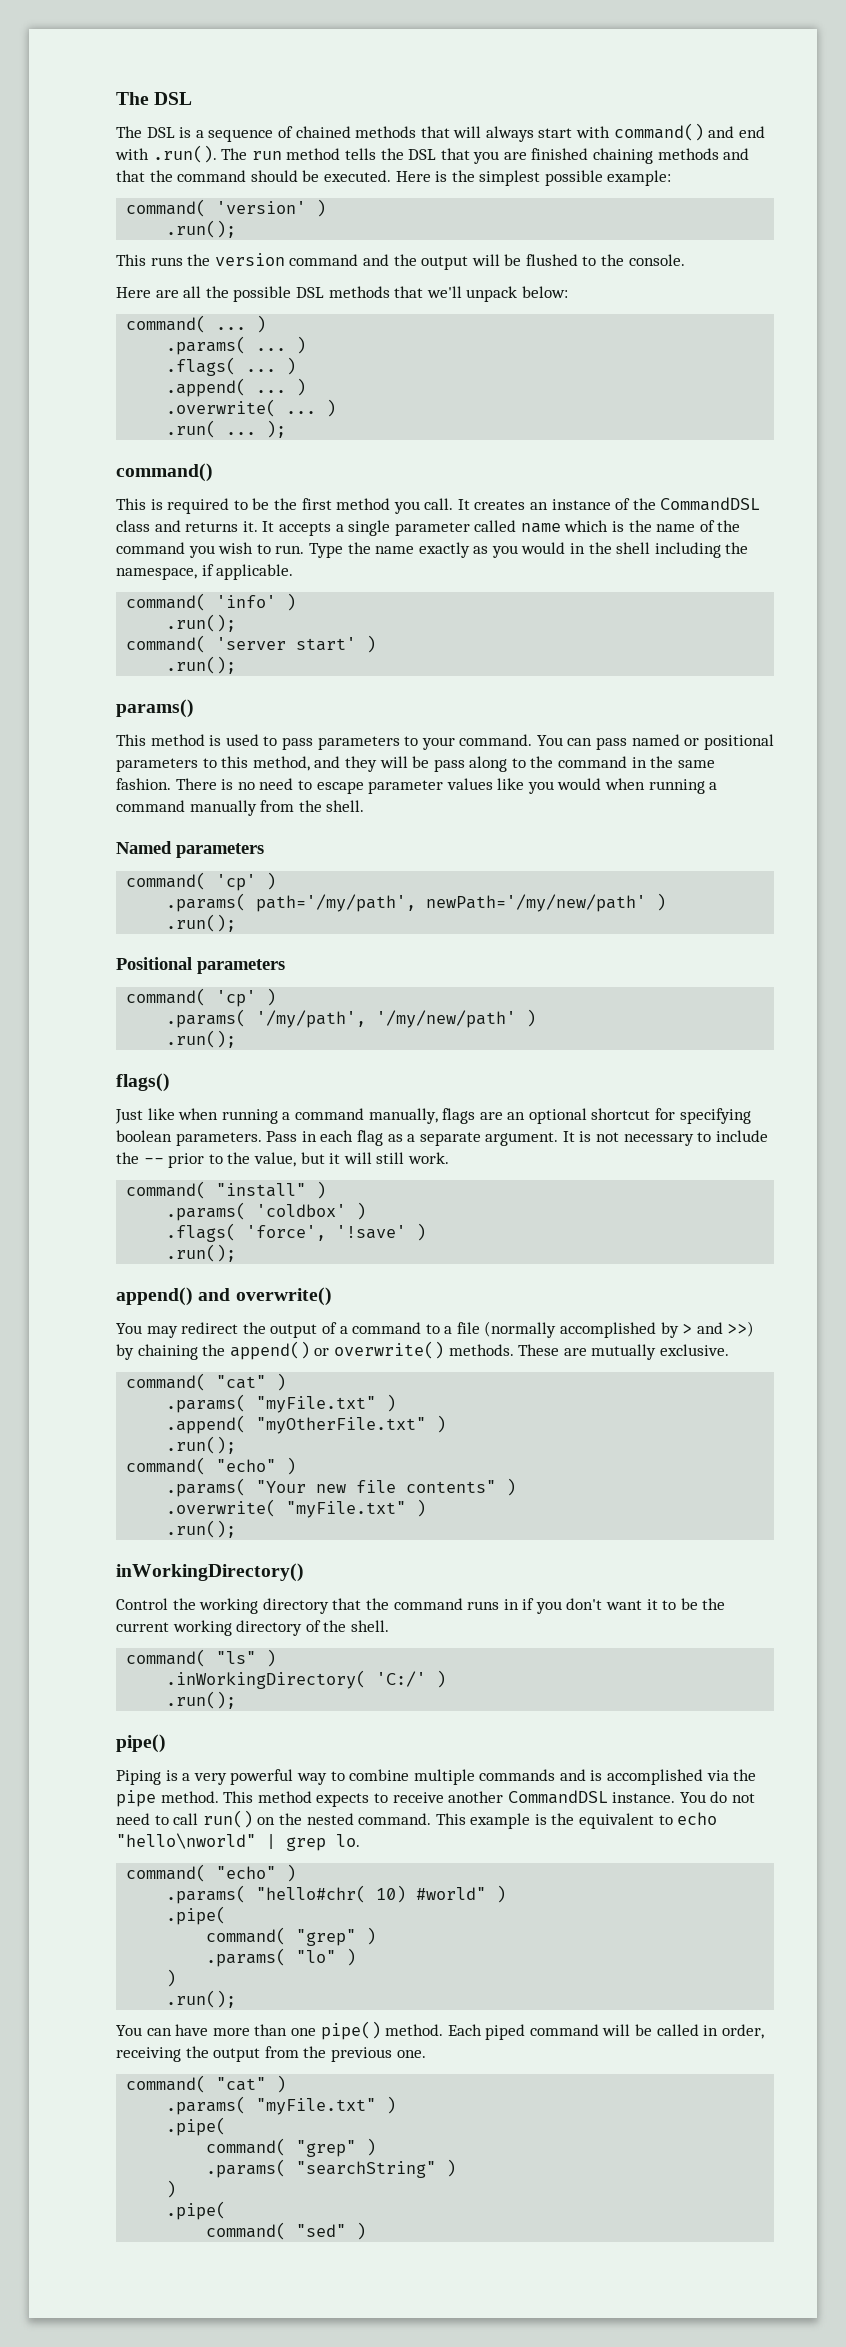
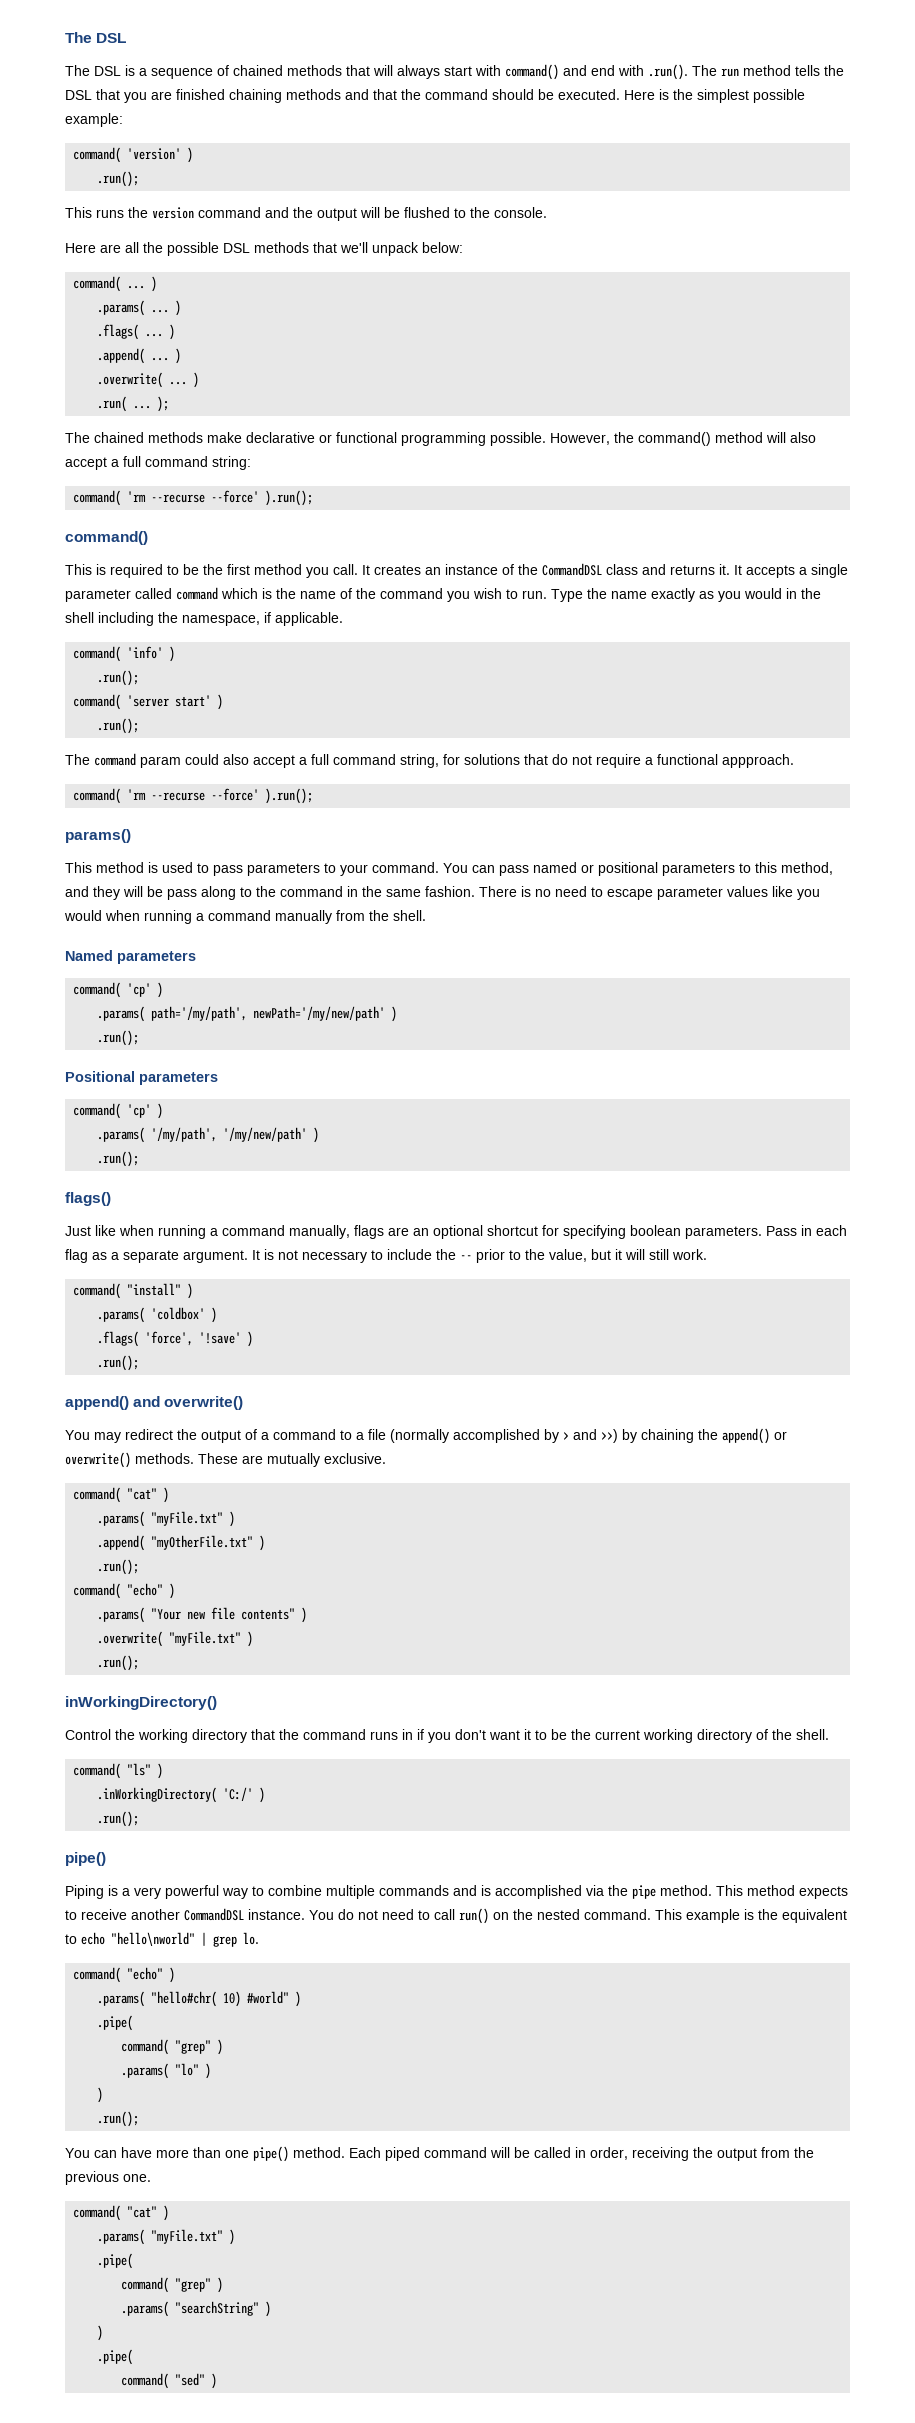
(287, 429) none -> [65,432,816,446] [65,456,251,470] [73,490,314,506] // The chained methods make declarative or functional programming possible. However, the command() method will also accept a full command string: // command( 'rm --recurse --force' ).run();
[520,523,561,533] name -> [176,587,218,600] command
(237, 665) none -> [65,753,794,768] [73,788,314,804] // The command param could also accept a full command string, for solutions that do not require a functional appproach. // command( 'rm --recurse --force' ).run();

